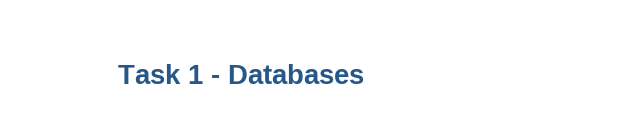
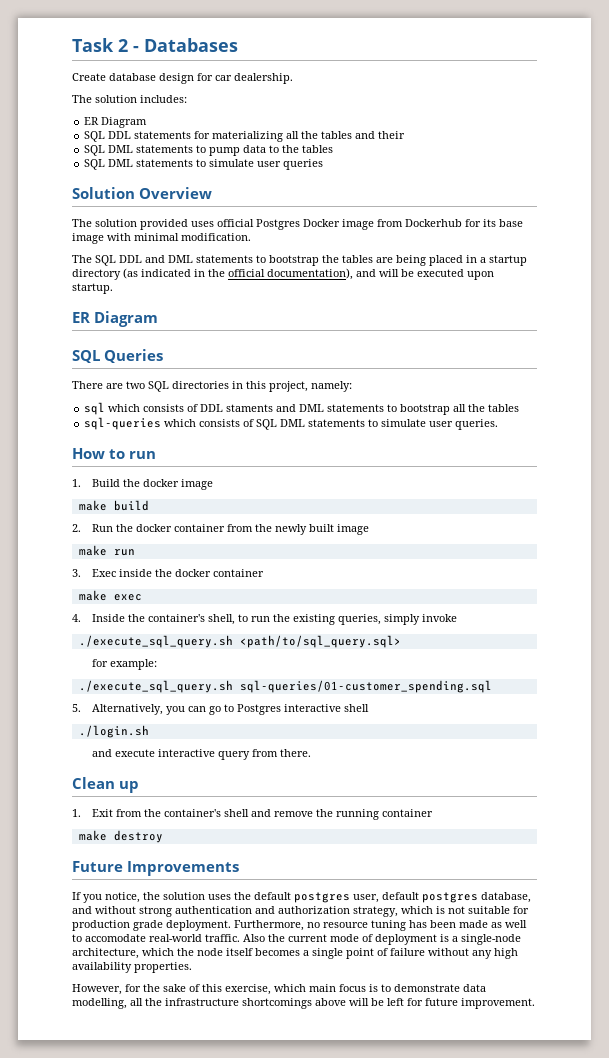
[188,65,203,84] 1 -> [117,39,128,52] 2
(364, 74) none -> [72,73,293,84] [72,95,187,103] [84,117,148,128] [84,131,406,142] [84,145,334,156] [84,159,324,170] [72,187,213,199] [72,219,523,230] [72,233,251,244] [72,255,527,266] [72,268,494,280] [72,283,113,294] [72,311,159,327] [72,349,164,363] [72,381,352,392] [84,402,520,415] [84,417,499,430] [72,448,157,459] [72,479,213,490] [78,500,149,511] [72,524,369,535] [78,545,135,556] [72,569,264,577] [78,590,142,601] [72,614,457,625] [78,635,401,648] [91,659,157,670] [78,680,492,693] [72,704,369,715] [78,725,149,738] [91,749,311,760] [72,777,140,793] [72,809,433,820] [78,830,163,843] [72,861,240,876] [72,892,531,903] [72,906,529,917] [72,920,527,931] [72,934,521,945] [72,948,518,959] [72,962,192,973] [72,984,486,995] [72,998,535,1009] // Create database design for car dealership. // The solution includes: // ER Diagram // SQL DDL statements for materializing all the tables and their // SQL DML statements to pump data to the tables // SQL DML statements to simulate user queries // Solution Overview // The solution provided uses official Postgres Docker image from Dockerhub for its base image with minimal modification. // The SQL DDL and DML statements to bootstrap the tables are being placed in a startup directory (as indicated in the official documentation), and will be executed upon startup. // ER Diagram // SQL Queries // There are two SQL directories in this project, namely: // sql which consists of DDL staments and DML statements to bootstrap all the tables // sql-queries which consists of SQL DML statements to simulate user queries. // How to run // 1. Build the docker image // make build // 2. Run the docker container from the newly built image // make run // 3. Exec inside the docker container // make exec // 4. Inside the container's shell, to run the existing queries, simply invoke // ./execute_sql_query.sh <path/to/sql_query.sql> // for example: // ./execute_sql_query.sh sql-queries/01-customer_spending.sql // 5. Alternatively, you can go to Postgres interactive shell // ./login.sh // and execute interactive query from there. // Clean up // 1. Exit from the container's shell and remove the running container // make destroy // Future Improvements // If you notice, the solution uses the default postgres user, default postgres database, and without strong authentication and authorization strategy, which is not suitable for production grade deployment. Furthermore, no resource tuning has been made as well to accomodate real-world traffic. Also the current mode of deployment is a single-node architecture, which the node itself becomes a single point of failure without any high availability properties. // However, for the sake of this exercise, which main focus is to demonstrate data modelling, all the infrastructure shortcomings above will be left for future improvement.

